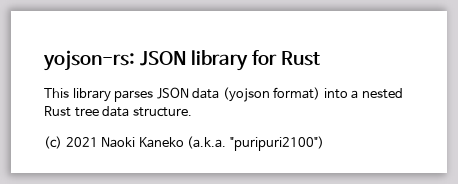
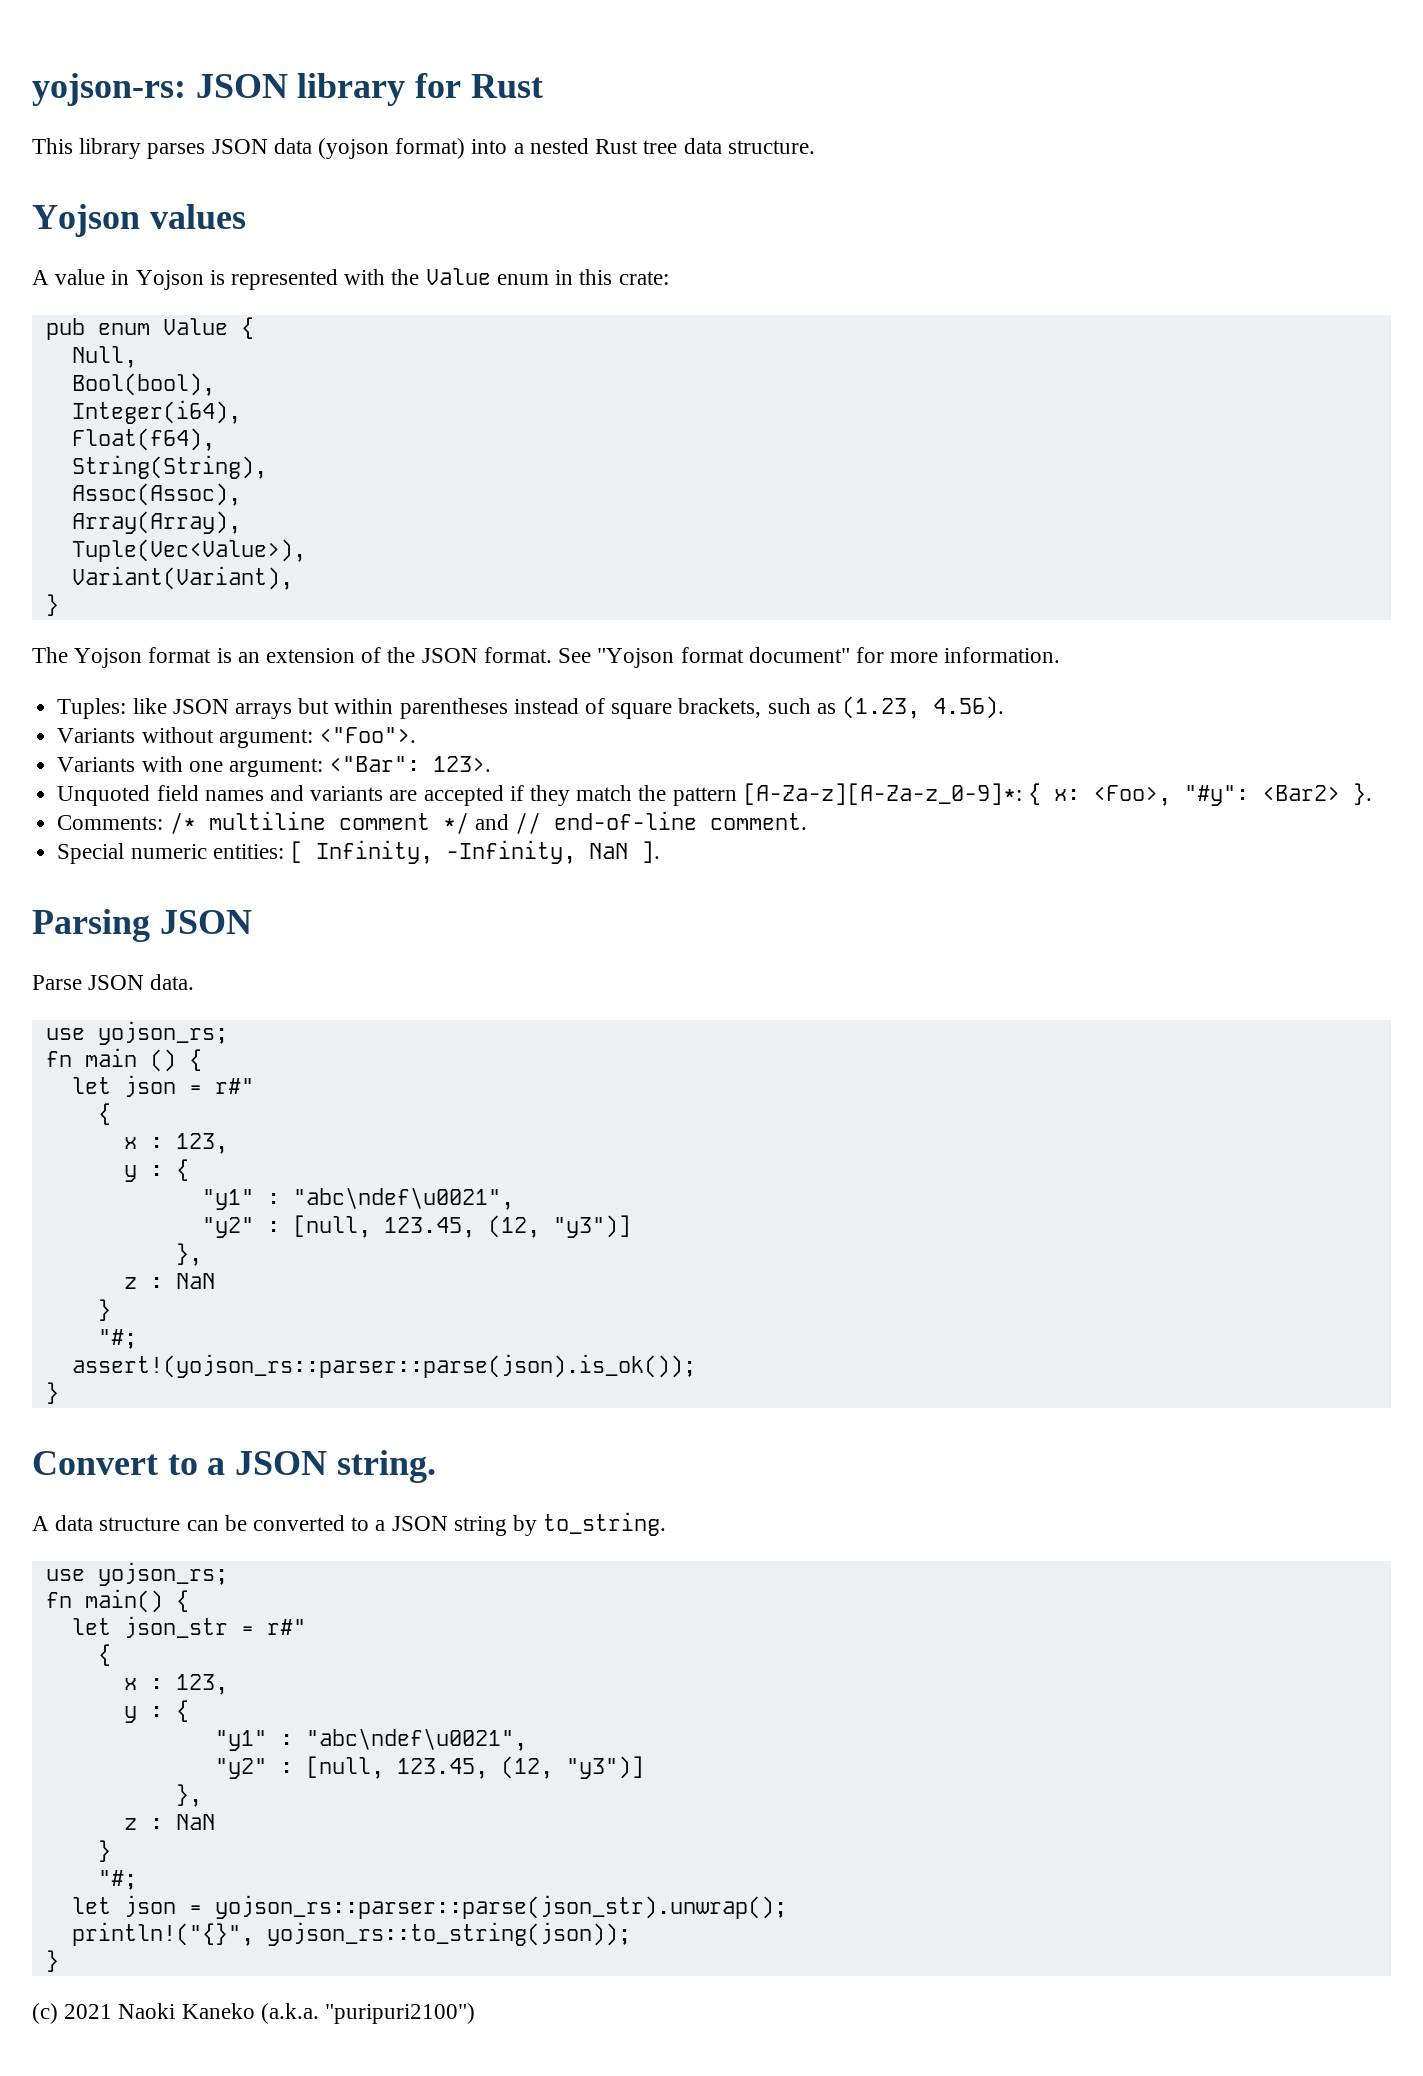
(192, 112) none -> [32,204,246,237] [32,268,669,290] [45,317,254,340] [71,346,137,368] [71,373,215,396] [71,400,241,424] [71,428,215,451] [71,455,267,479] [71,483,241,506] [71,511,241,534] [71,539,306,562] [71,566,293,590] [45,594,59,616] [32,647,1061,668] [57,696,1005,719] [57,727,416,748] [57,756,492,777] [57,783,1373,806] [57,811,807,834] [57,840,660,864] [32,909,252,942] [32,974,195,990] [45,1021,228,1045] [45,1048,202,1072] [71,1075,254,1097] [97,1103,111,1125] [123,1133,228,1154] [123,1159,189,1182] [201,1187,514,1210] [201,1215,631,1238] [175,1243,202,1266] [123,1273,215,1289] [97,1299,111,1321] [97,1329,137,1349] [71,1354,696,1378] [45,1382,59,1404] [32,1450,436,1483] [32,1512,667,1536] [45,1562,228,1586] [45,1589,189,1613] [71,1616,306,1638] [97,1644,111,1666] [123,1674,228,1695] [123,1700,189,1723] [214,1728,527,1751] [214,1756,644,1779] [175,1784,202,1807] [123,1814,215,1830] [97,1840,111,1862] [97,1870,137,1890] [71,1895,787,1919] [71,1922,631,1946] [45,1950,59,1972] // Yojson values // A value in Yojson is represented with the Value enum in this crate: // pub enum Value { // Null, // Bool(bool), // Integer(i64), // Float(f64), // String(String), // Assoc(Assoc), // Array(Array), // Tuple(Vec<Value>), // Variant(Variant), // } // The Yojson format is an extension of the JSON format. See "Yojson format document" for more information. // Tuples: like JSON arrays but within parentheses instead of square brackets, such as (1.23, 4.56). // Variants without argument: <"Foo">. // Variants with one argument: <"Bar": 123>. // Unquoted field names and variants are accepted if they match the pattern [A-Za-z][A-Za-z_0-9]*: { x: <Foo>, "#y": <Bar2> }. // Comments: /* multiline comment */ and // end-of-line comment. // Special numeric entities: [ Infinity, -Infinity, NaN ]. // Parsing JSON // Parse JSON data. // use yojson_rs; // fn main () { // let json = r#" // { // x : 123, // y : { // "y1" : "abc\ndef\u0021", // "y2" : [null, 123.45, (12, "y3")] // }, // z : NaN // } // "#; // assert!(yojson_rs::parser::parse(json).is_ok()); // } // Convert to a JSON string. // A data structure can be converted to a JSON string by to_string. // use yojson_rs; // fn main() { // let json_str = r#" // { // x : 123, // y : { // "y1" : "abc\ndef\u0021", // "y2" : [null, 123.45, (12, "y3")] // }, // z : NaN // } // "#; // let json = yojson_rs::parser::parse(json_str).unwrap(); // println!("{}", yojson_rs::to_string(json)); // }

